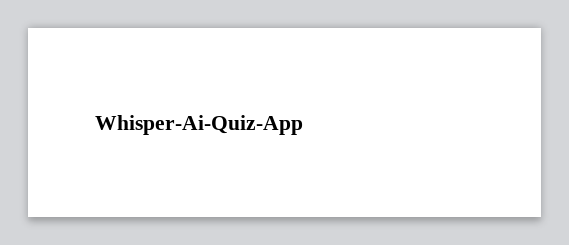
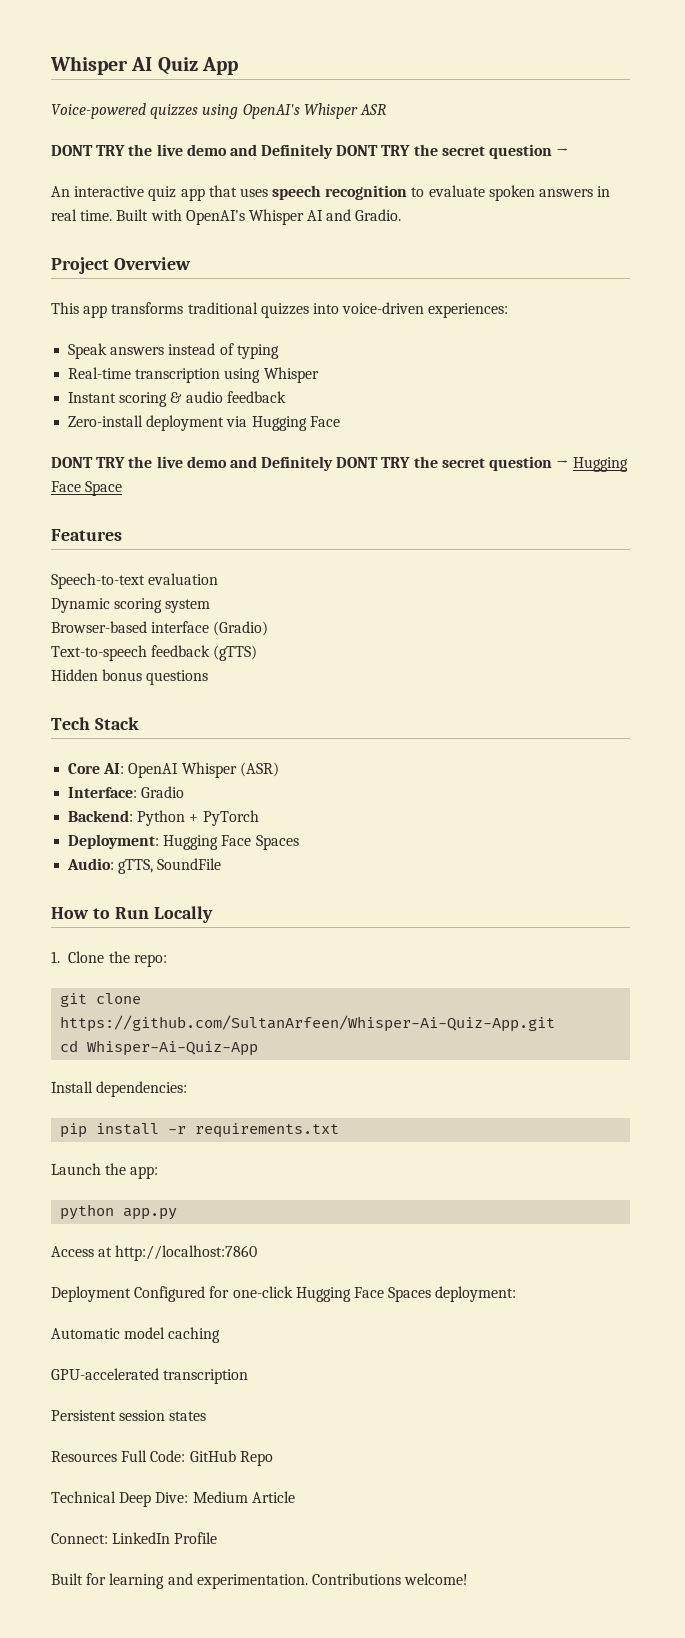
[95,115,303,135] Whisper-Ai-Quiz-App -> [50,56,238,75] [51,103,386,119] [51,144,570,159] [51,185,611,201] [51,209,402,225] [51,257,191,274] [51,302,509,318] [68,343,279,359] [68,367,319,383] [68,391,286,407] [68,415,340,431] [51,456,629,472] [51,481,123,496] [51,529,122,541] [51,573,219,589] [51,598,211,613] [51,621,269,636] [51,645,258,661] [51,669,209,685] [51,717,139,730] [68,762,279,778] [68,786,185,798] [68,810,259,826] [68,834,299,850] [67,858,222,874] [51,906,213,923] [51,951,167,967] [60,993,142,1007] [60,1015,556,1032] [60,1040,259,1056] [51,1081,188,1097] [60,1123,340,1138] [51,1163,159,1179] [60,1204,178,1220] [51,1245,258,1261] [51,1286,517,1302] [51,1327,221,1343] [51,1368,249,1384] [51,1410,207,1421] [51,1450,273,1466] [51,1491,295,1507] [51,1532,218,1544] [51,1573,469,1589] Whisper AI Quiz App // Voice-powered quizzes using OpenAI's Whisper ASR // DONT TRY the live demo and Definitely DONT TRY the secret question → // An interactive quiz app that uses speech recognition to evaluate spoken answers in real time. Built with OpenAI's Whisper AI and Gradio. // Project Overview // This app transforms traditional quizzes into voice-driven experiences: // Speak answers instead of typing // Real-time transcription using Whisper // Instant scoring & audio feedback // Zero-install deployment via Hugging Face // DONT TRY the live demo and Definitely DONT TRY the secret question → Hugging Face Space // Features // Speech-to-text evaluation // Dynamic scoring system // Browser-based interface (Gradio) // Text-to-speech feedback (gTTS) // Hidden bonus questions // Tech Stack // Core AI: OpenAI Whisper (ASR) // Interface: Gradio // Backend: Python + PyTorch // Deployment: Hugging Face Spaces // Audio: gTTS, SoundFile // How to Run Locally // 1. Clone the repo: // git clone https://github.com/SultanArfeen/Whisper-Ai-Quiz-App.git // cd Whisper-Ai-Quiz-App // Install dependencies: // pip install -r requirements.txt // Launch the app: // python app.py // Access at http://localhost:7860 // Deployment Configured for one-click Hugging Face Spaces deployment: // Automatic model caching // GPU-accelerated transcription // Persistent session states // Resources Full Code: GitHub Repo // Technical Deep Dive: Medium Article // Connect: LinkedIn Profile // Built for learning and experimentation. Contributions welcome!

